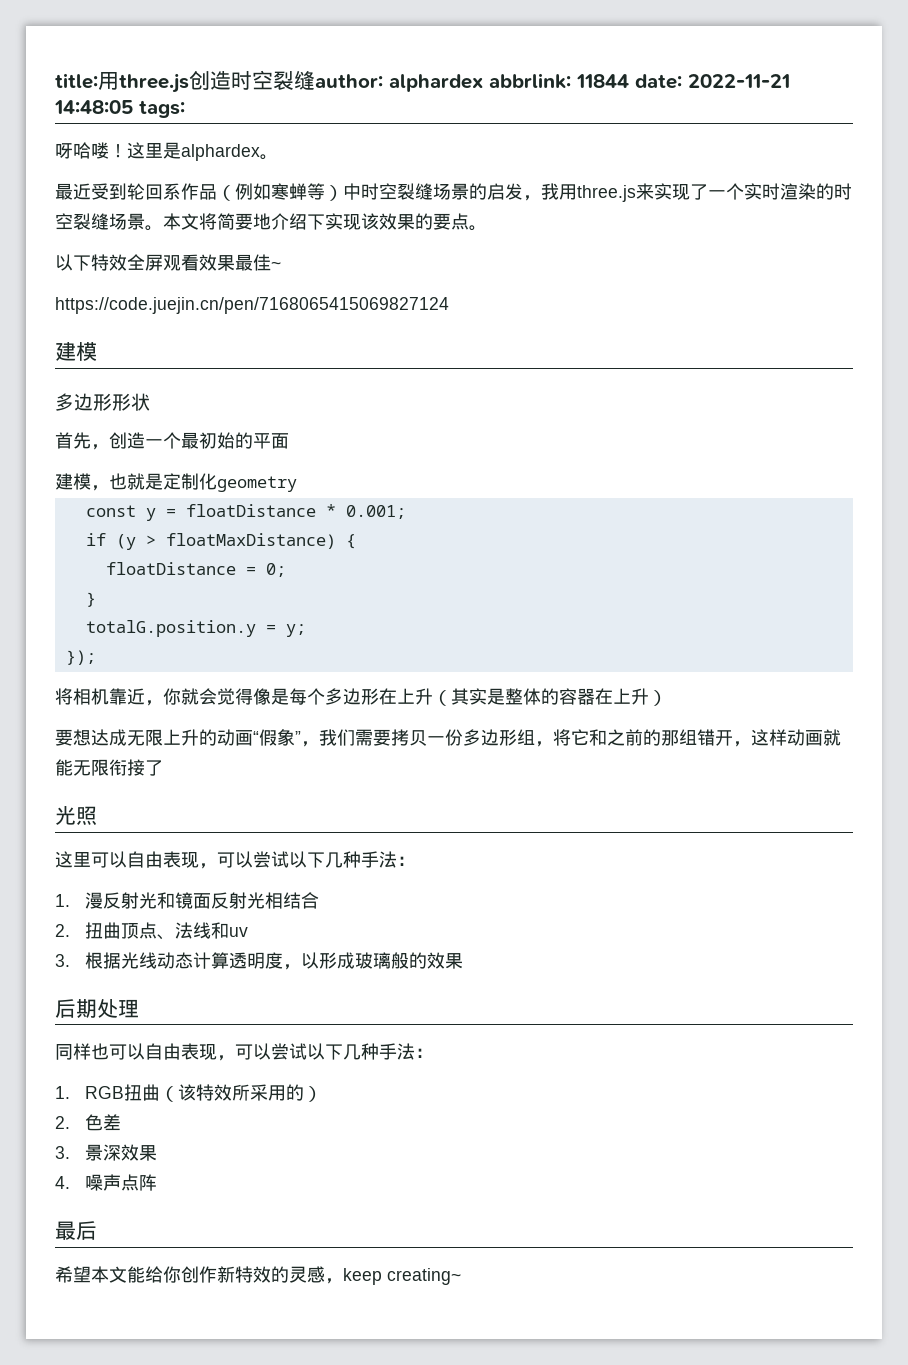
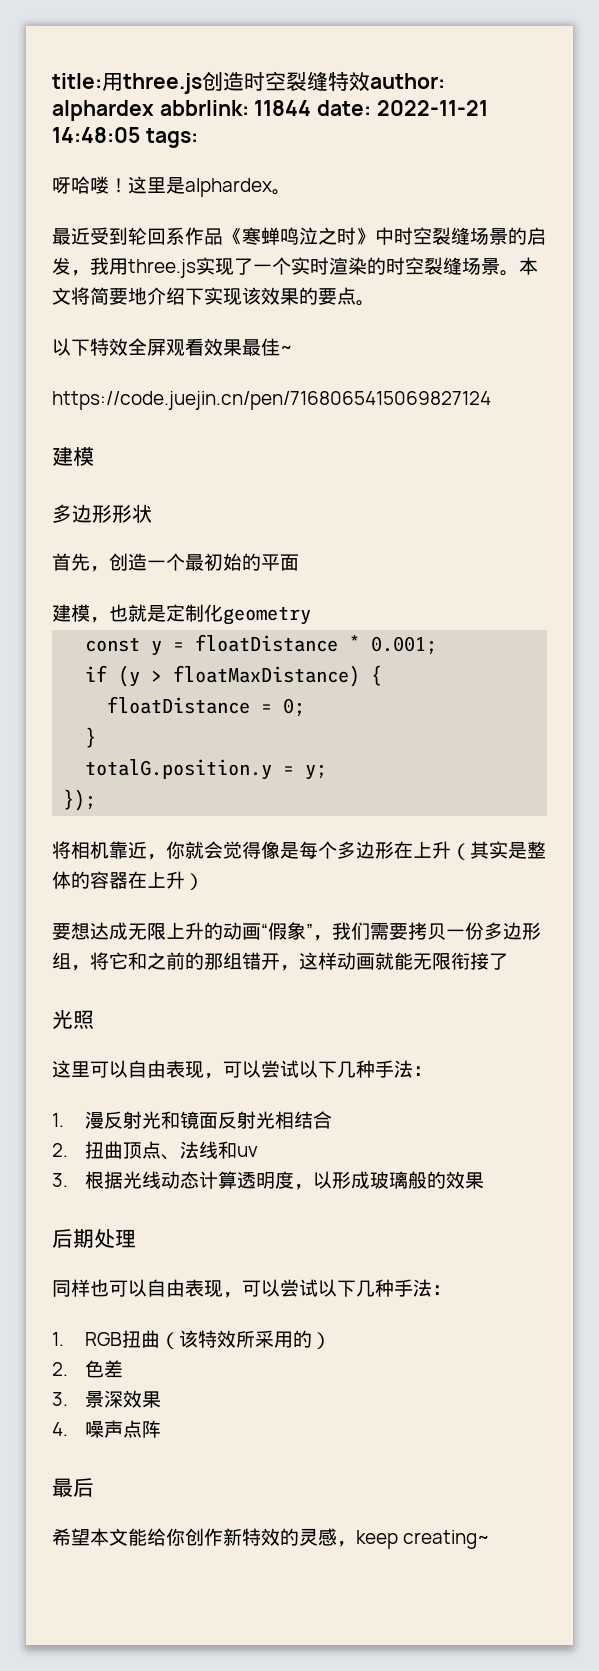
(315, 80) none -> [328,71,370,91] 特效
[217,183,343,201] （例如寒蝉等） -> [223,227,375,245] 《寒蝉鸣泣之时》
[636,183,654,200] 来 -> (196, 268) none

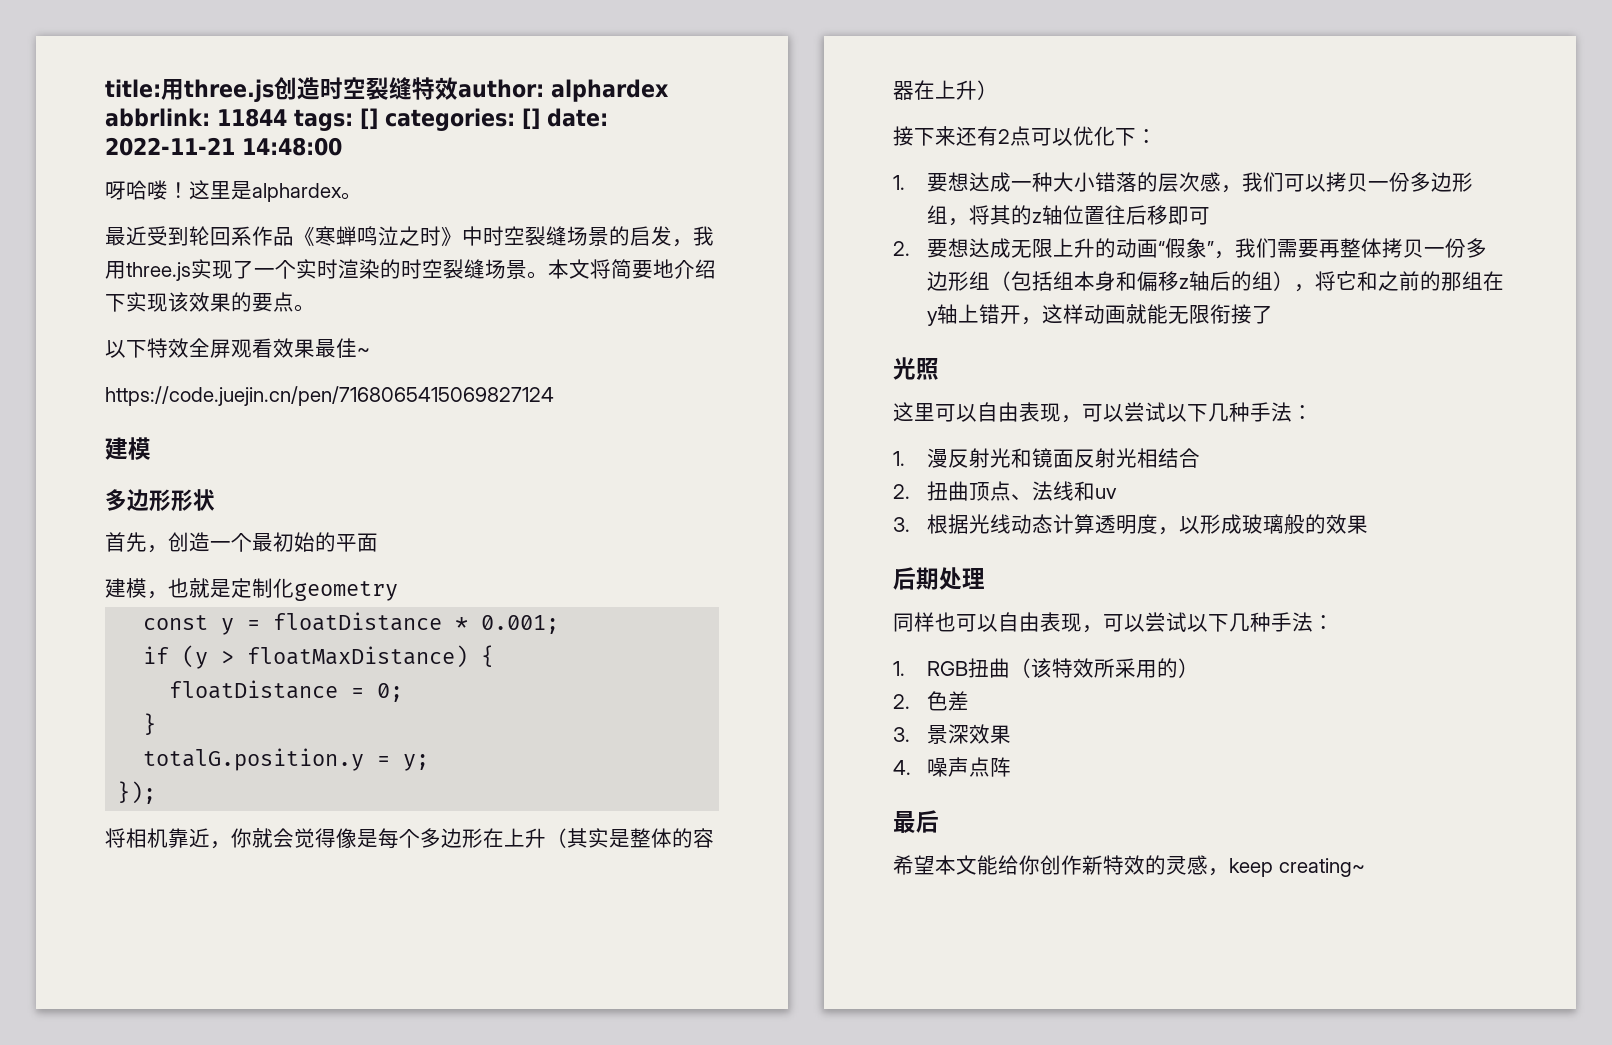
[317,100,488,116] [52,127,198,148] date: 2022-11-21 14:48:05 tags: -> [294,108,608,131] [105,137,342,156] tags: [] categories: [] date: 2022-11-21 14:48:00
(204, 881) none -> [893,126,1157,146] [893,172,1474,193] [927,205,1211,226] [893,241,910,256] 接下来还有2点可以优化下： // 1.要想达成一种大小错落的层次感，我们可以拷贝一份多边形组，将其的z轴位置往后移即可 // 2.
[408,922,541,940] [52,952,71,970] 拷贝一份多边形组 -> [1319,238,1488,258] [927,271,1295,292] 再整体拷贝一份多边形组（包括组本身和偏移z轴后的组）
(242, 961) none -> [1483,271,1505,291] [927,304,980,326] 在y轴上

